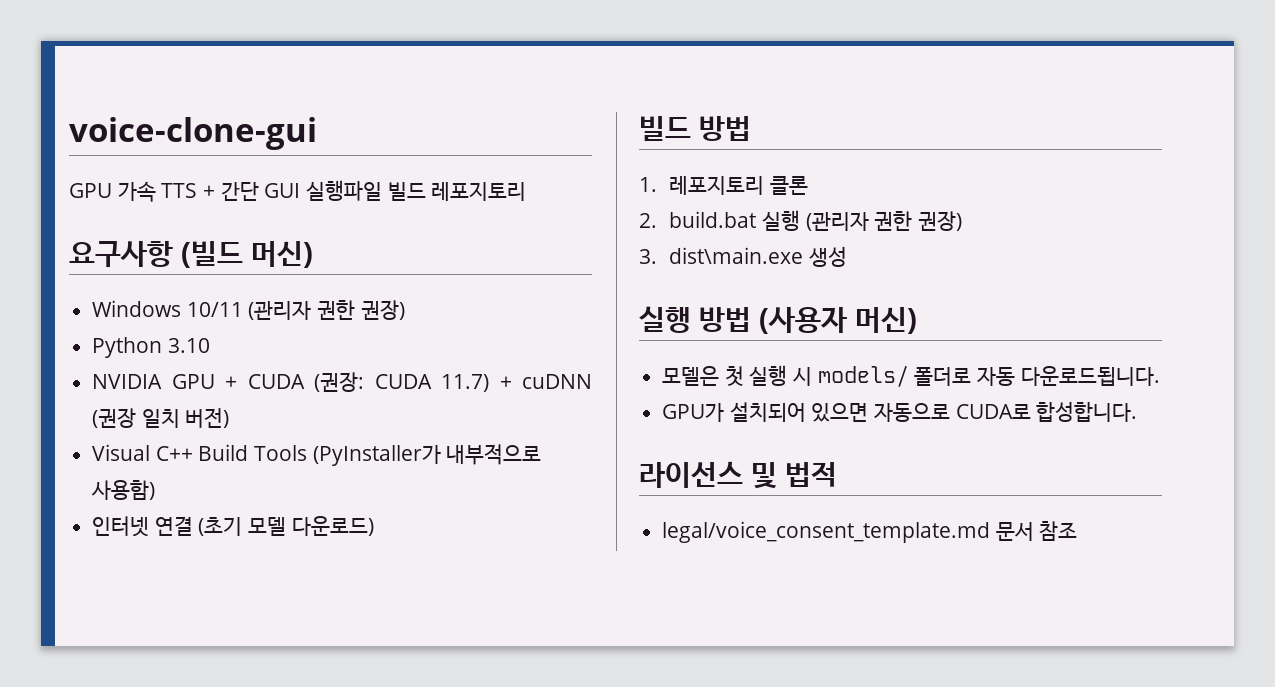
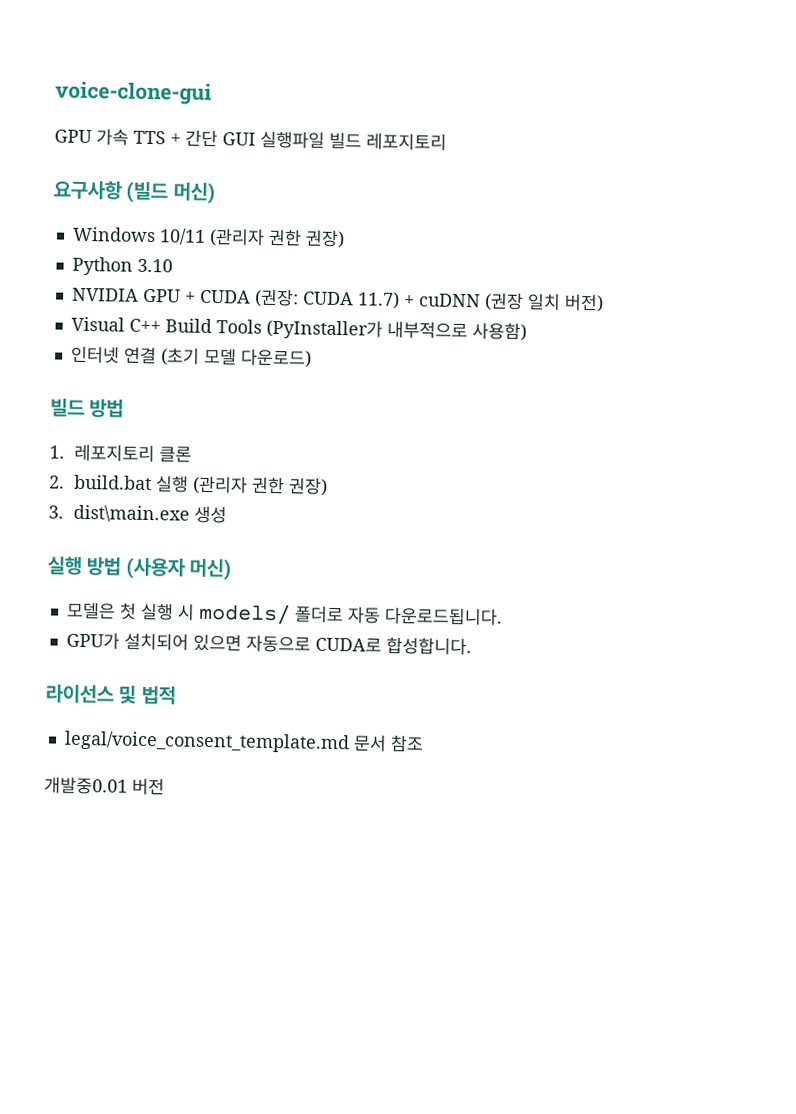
(1078, 531) none -> [44,776,165,796] // 개발중0.01 버전

